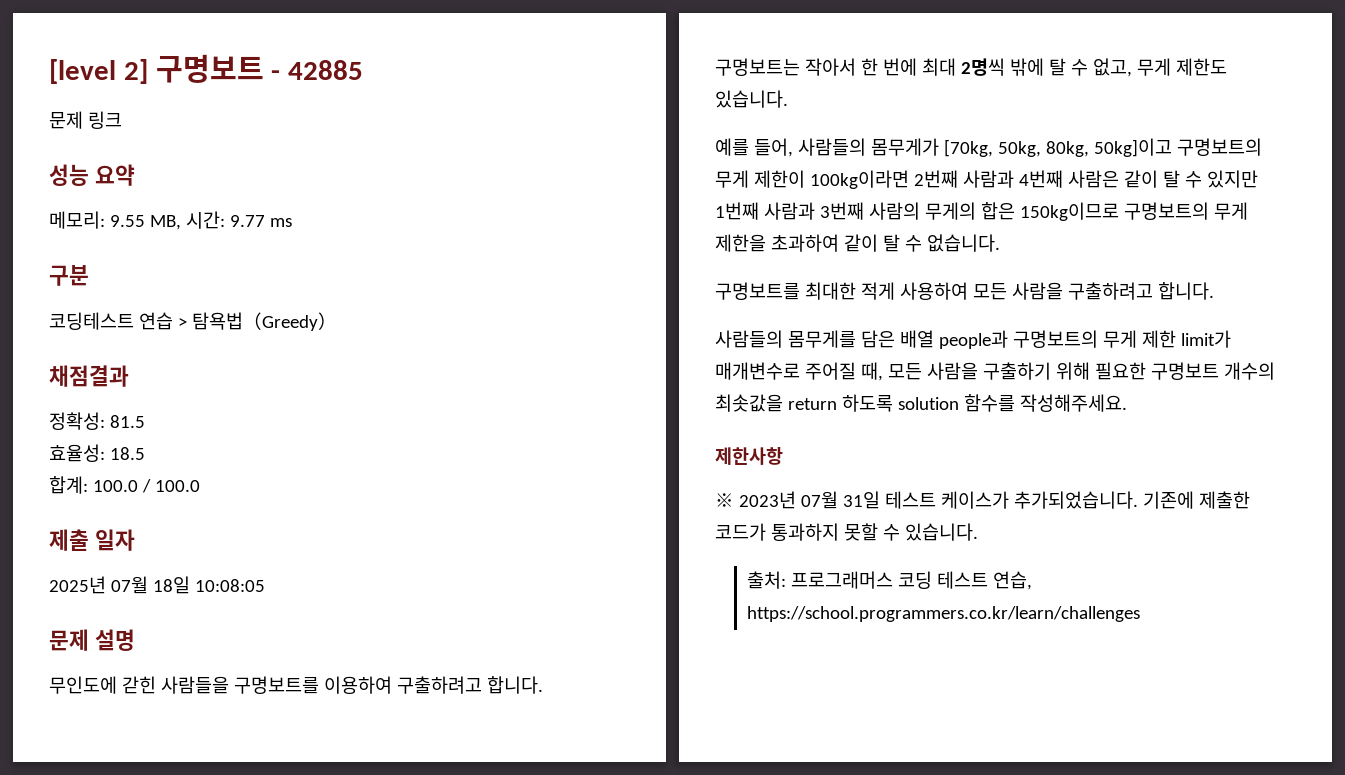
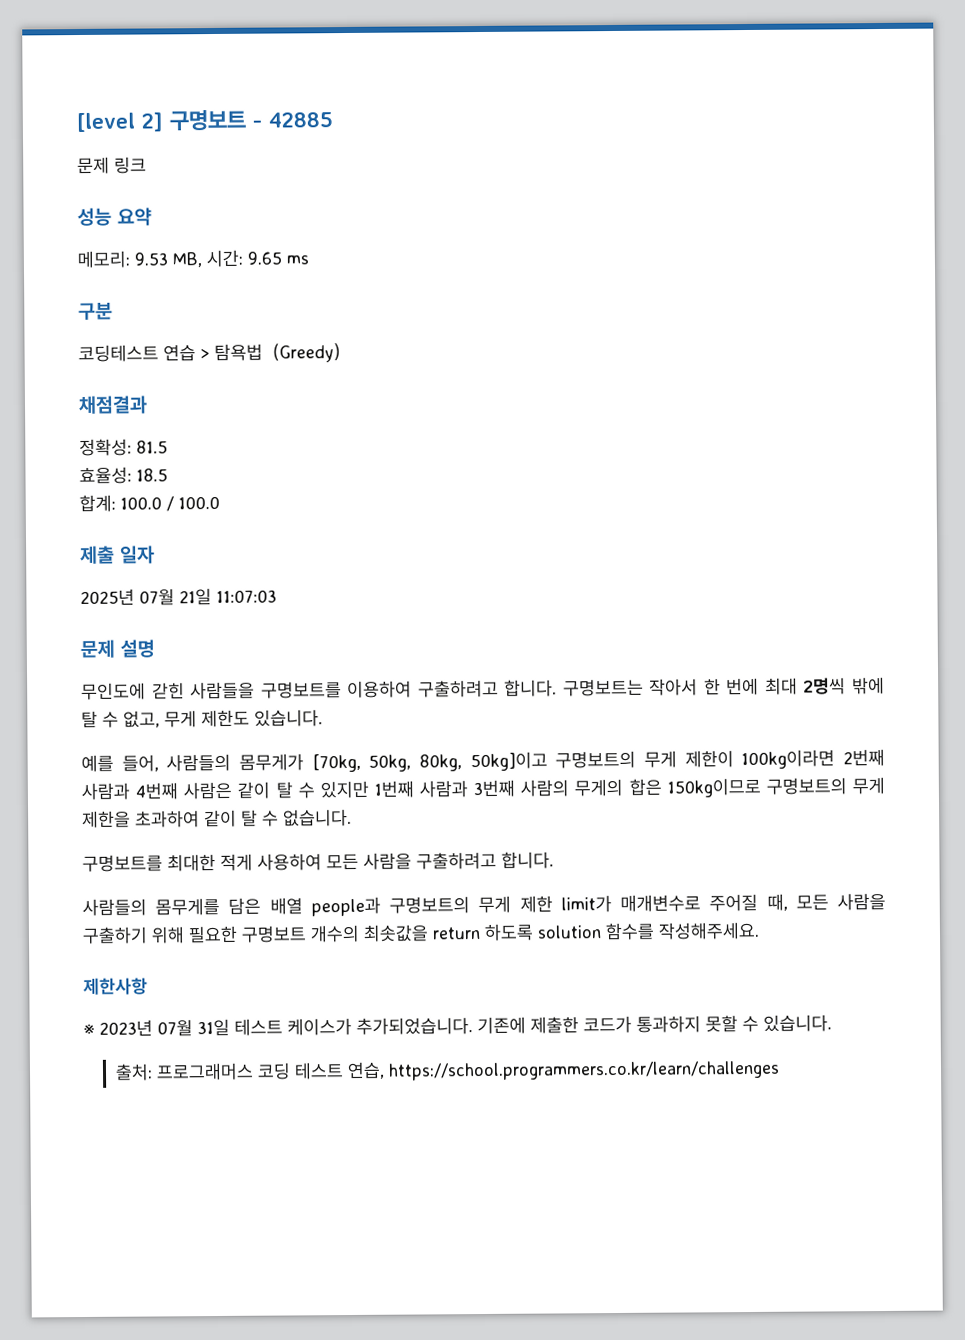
[109,215,145,227] 9.55 -> [134,252,168,266] 9.53
[229,215,265,227] 9.77 -> [247,251,282,265] 9.65
[152,576,265,594] 18일 10:08:05 -> [179,588,277,606] 21일 11:07:03

